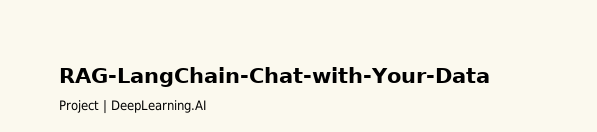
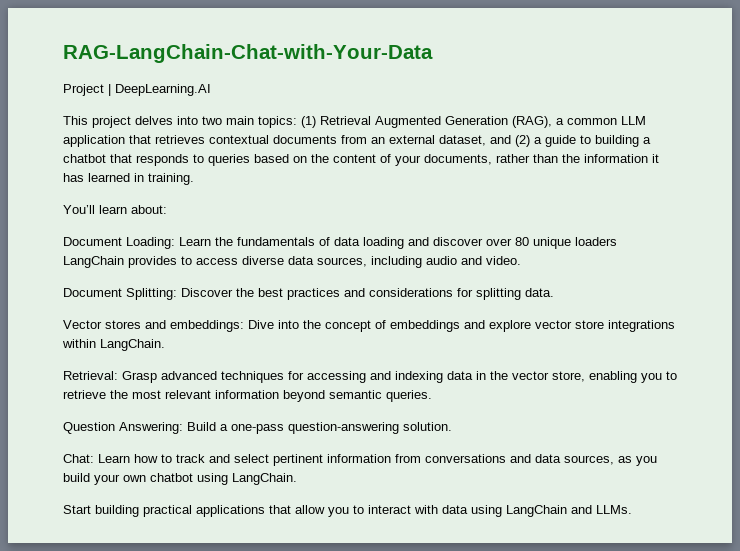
(206, 106) none -> [63,116,646,128] [63,135,651,147] [63,154,659,166] [63,173,194,185] [63,205,167,214] [63,237,617,249] [63,256,521,268] [63,288,554,300] [63,320,675,332] [62,339,165,351] [63,371,677,383] [63,390,432,402] [63,422,452,434] [63,454,657,466] [63,473,297,485] [63,505,632,517] // This project delves into two main topics: (1) Retrieval Augmented Generation (RAG), a common LLM application that retrieves contextual documents from an external dataset, and (2) a guide to building a chatbot that responds to queries based on the content of your documents, rather than the information it has learned in training. // You’ll learn about: // Document Loading: Learn the fundamentals of data loading and discover over 80 unique loaders LangChain provides to access diverse data sources, including audio and video. // Document Splitting: Discover the best practices and considerations for splitting data. // Vector stores and embeddings: Dive into the concept of embeddings and explore vector store integrations within LangChain. // Retrieval: Grasp advanced techniques for accessing and indexing data in the vector store, enabling you to retrieve the most relevant information beyond semantic queries. // Question Answering: Build a one-pass question-answering solution. // Chat: Learn how to track and select pertinent information from conversations and data sources, as you build your own chatbot using LangChain. // Start building practical applications that allow you to interact with data using LangChain and LLMs.

